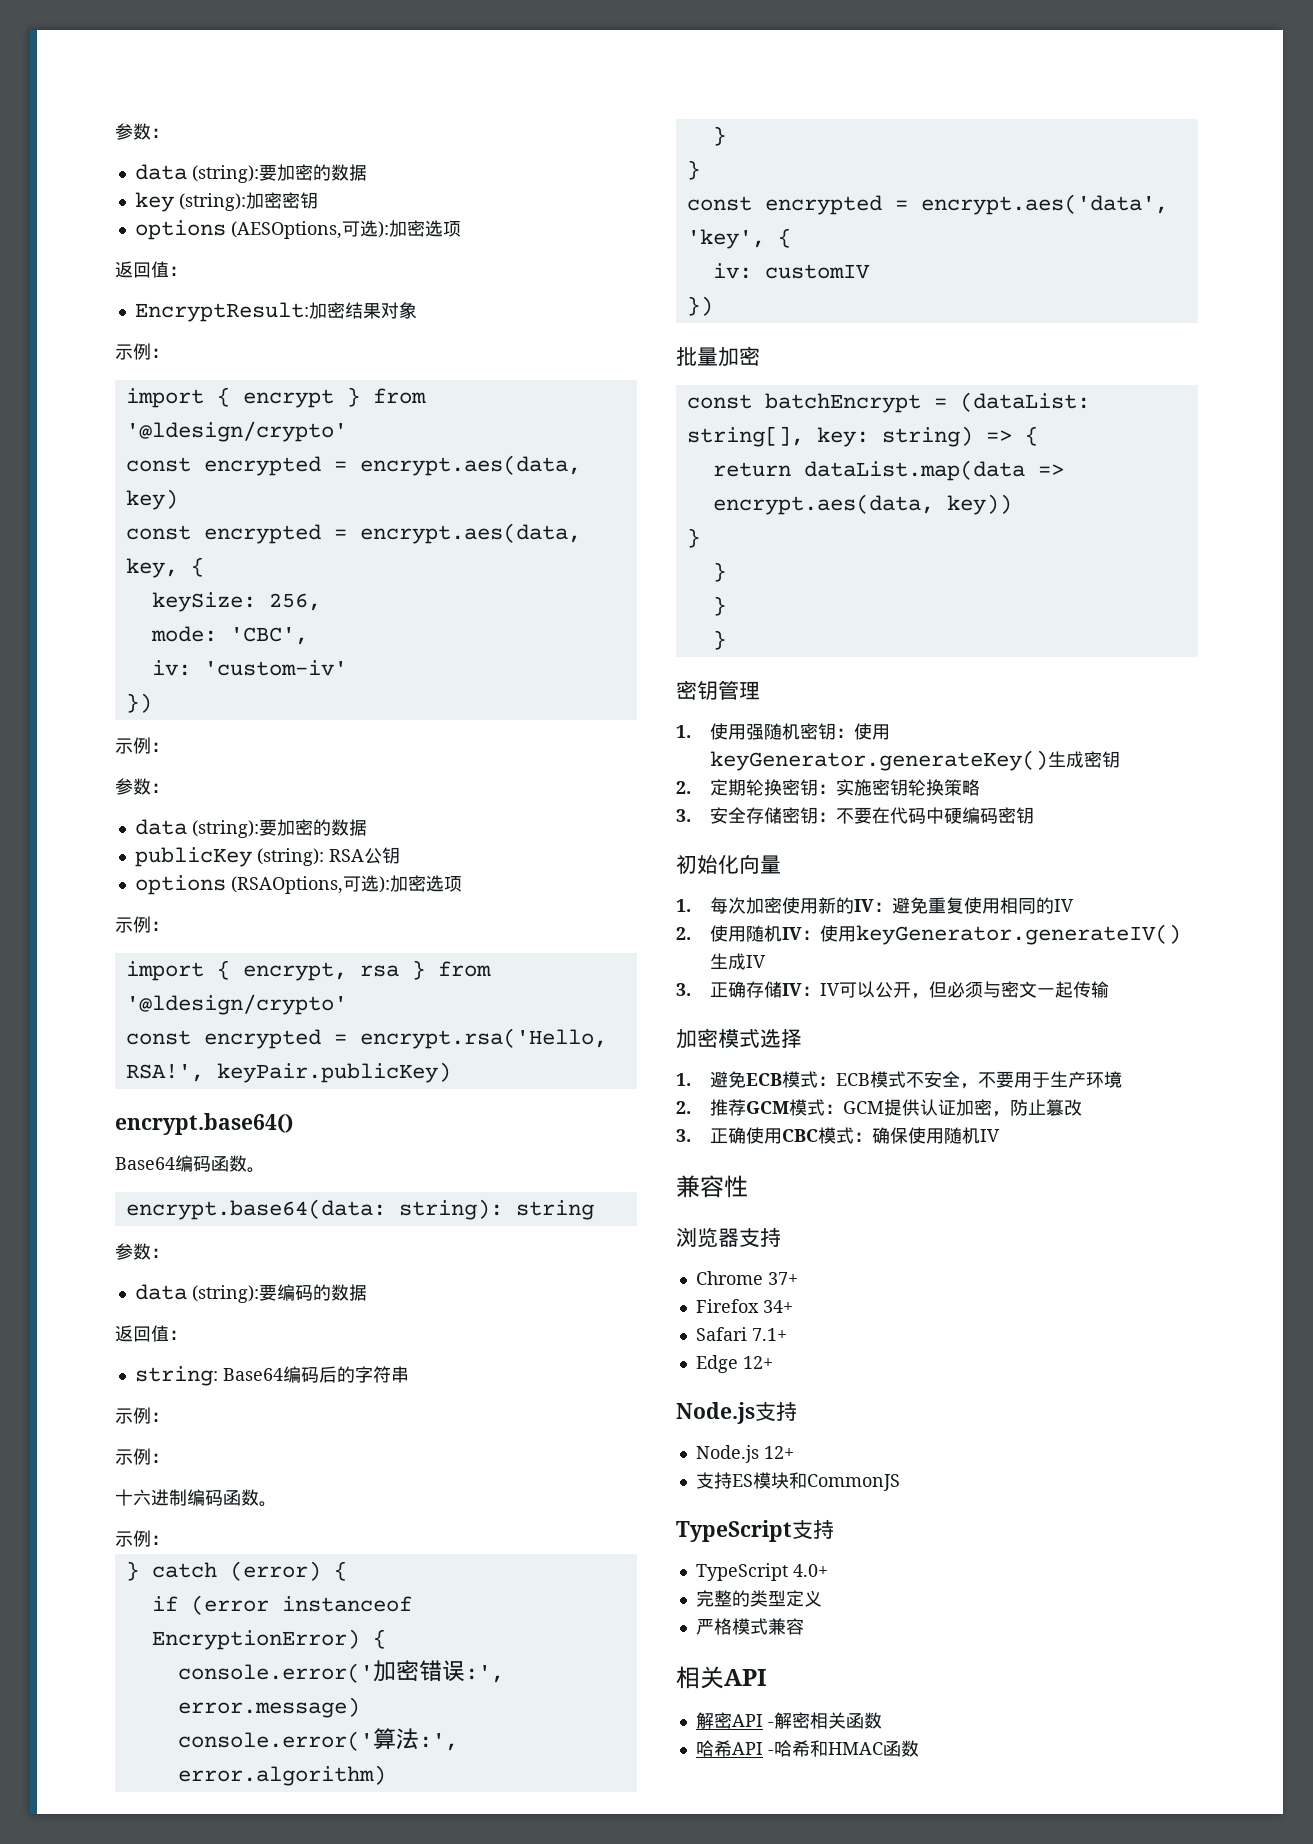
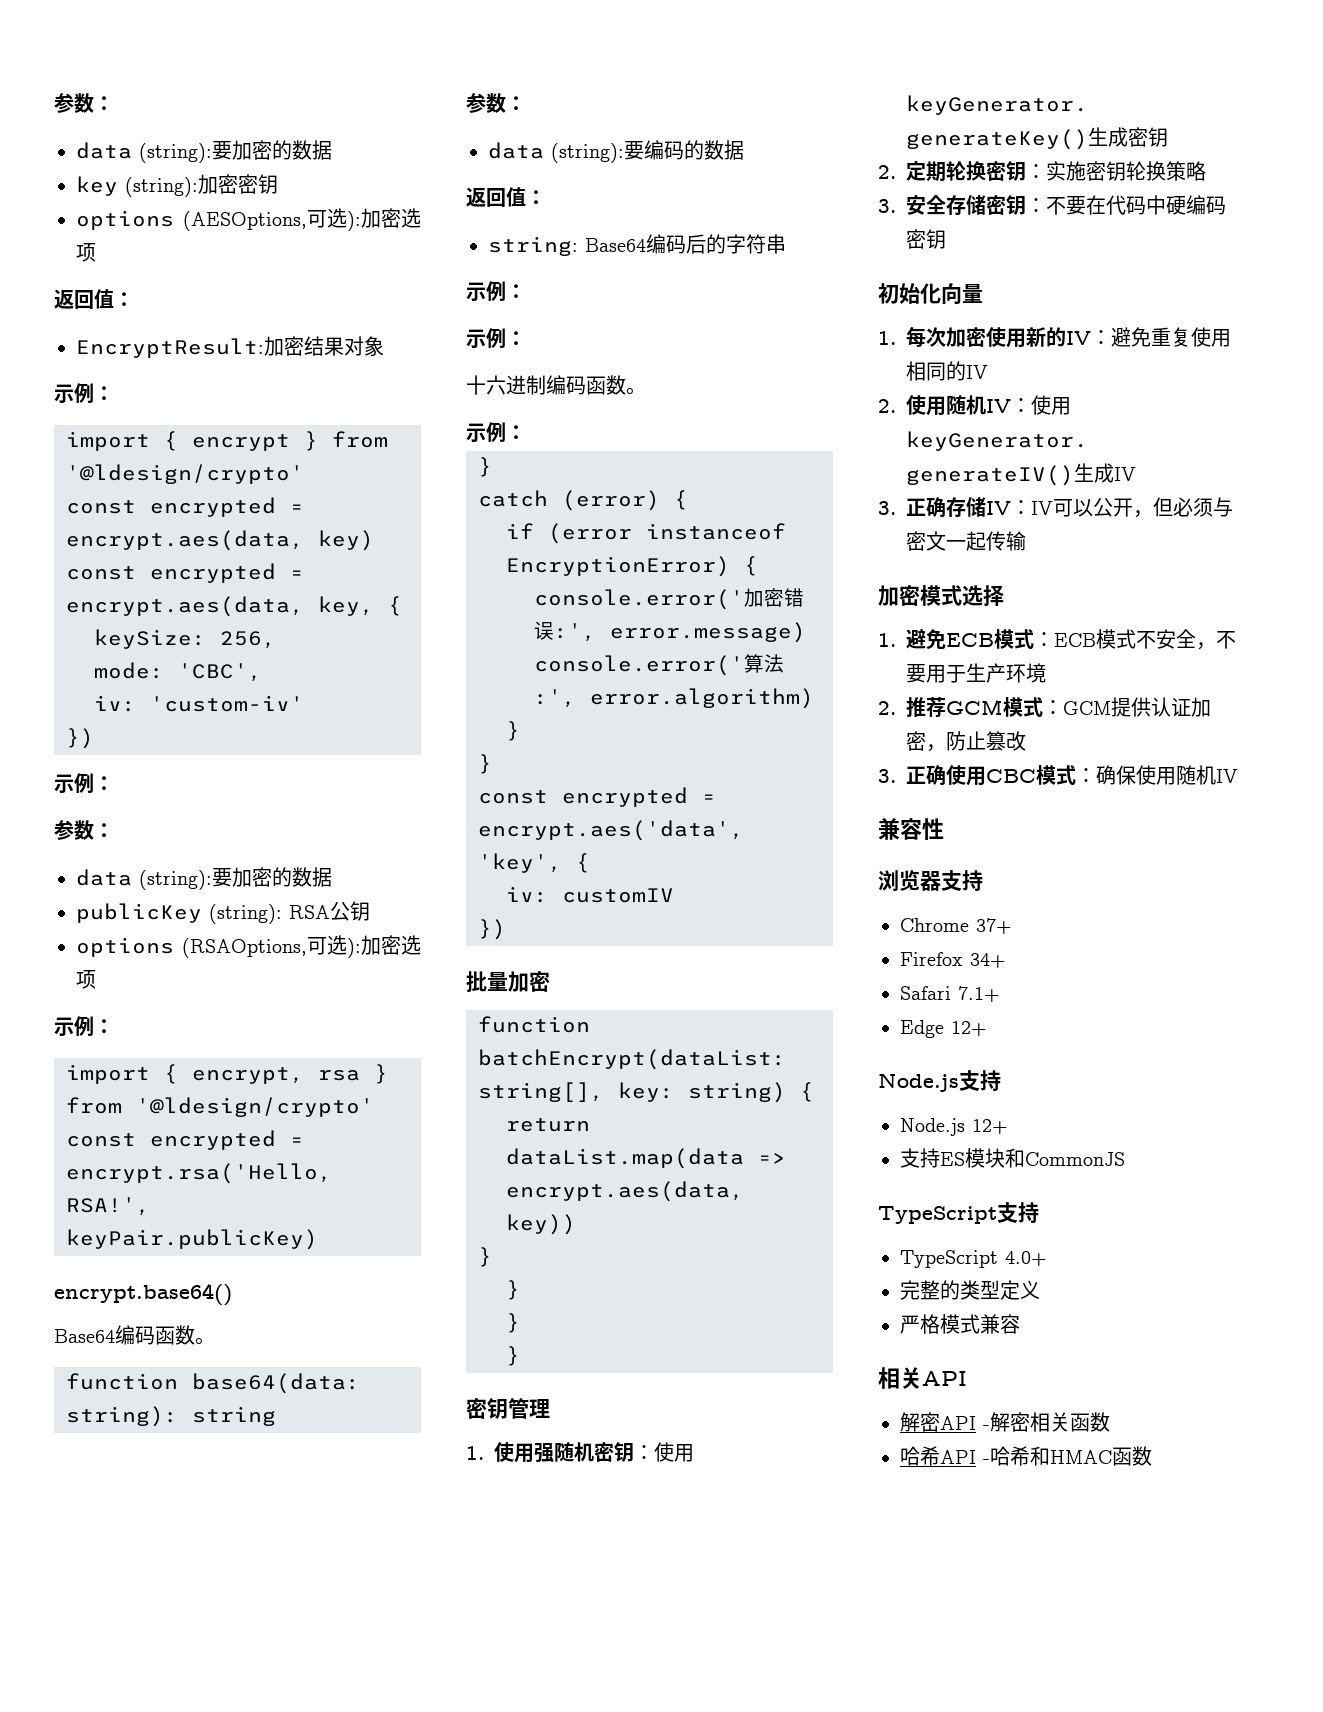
[125,1199,386,1220] encrypt.base64(data: -> [66,1373,360,1394] function base64(data:
(139, 1571) none -> (492, 467) //
[686,392,1090,413] const batchEncrypt = (dataList: -> [478,1016,590,1033] [478,1049,786,1070] function batchEncrypt(dataList:
[985,430,1012,442] => -> (786, 1092) none

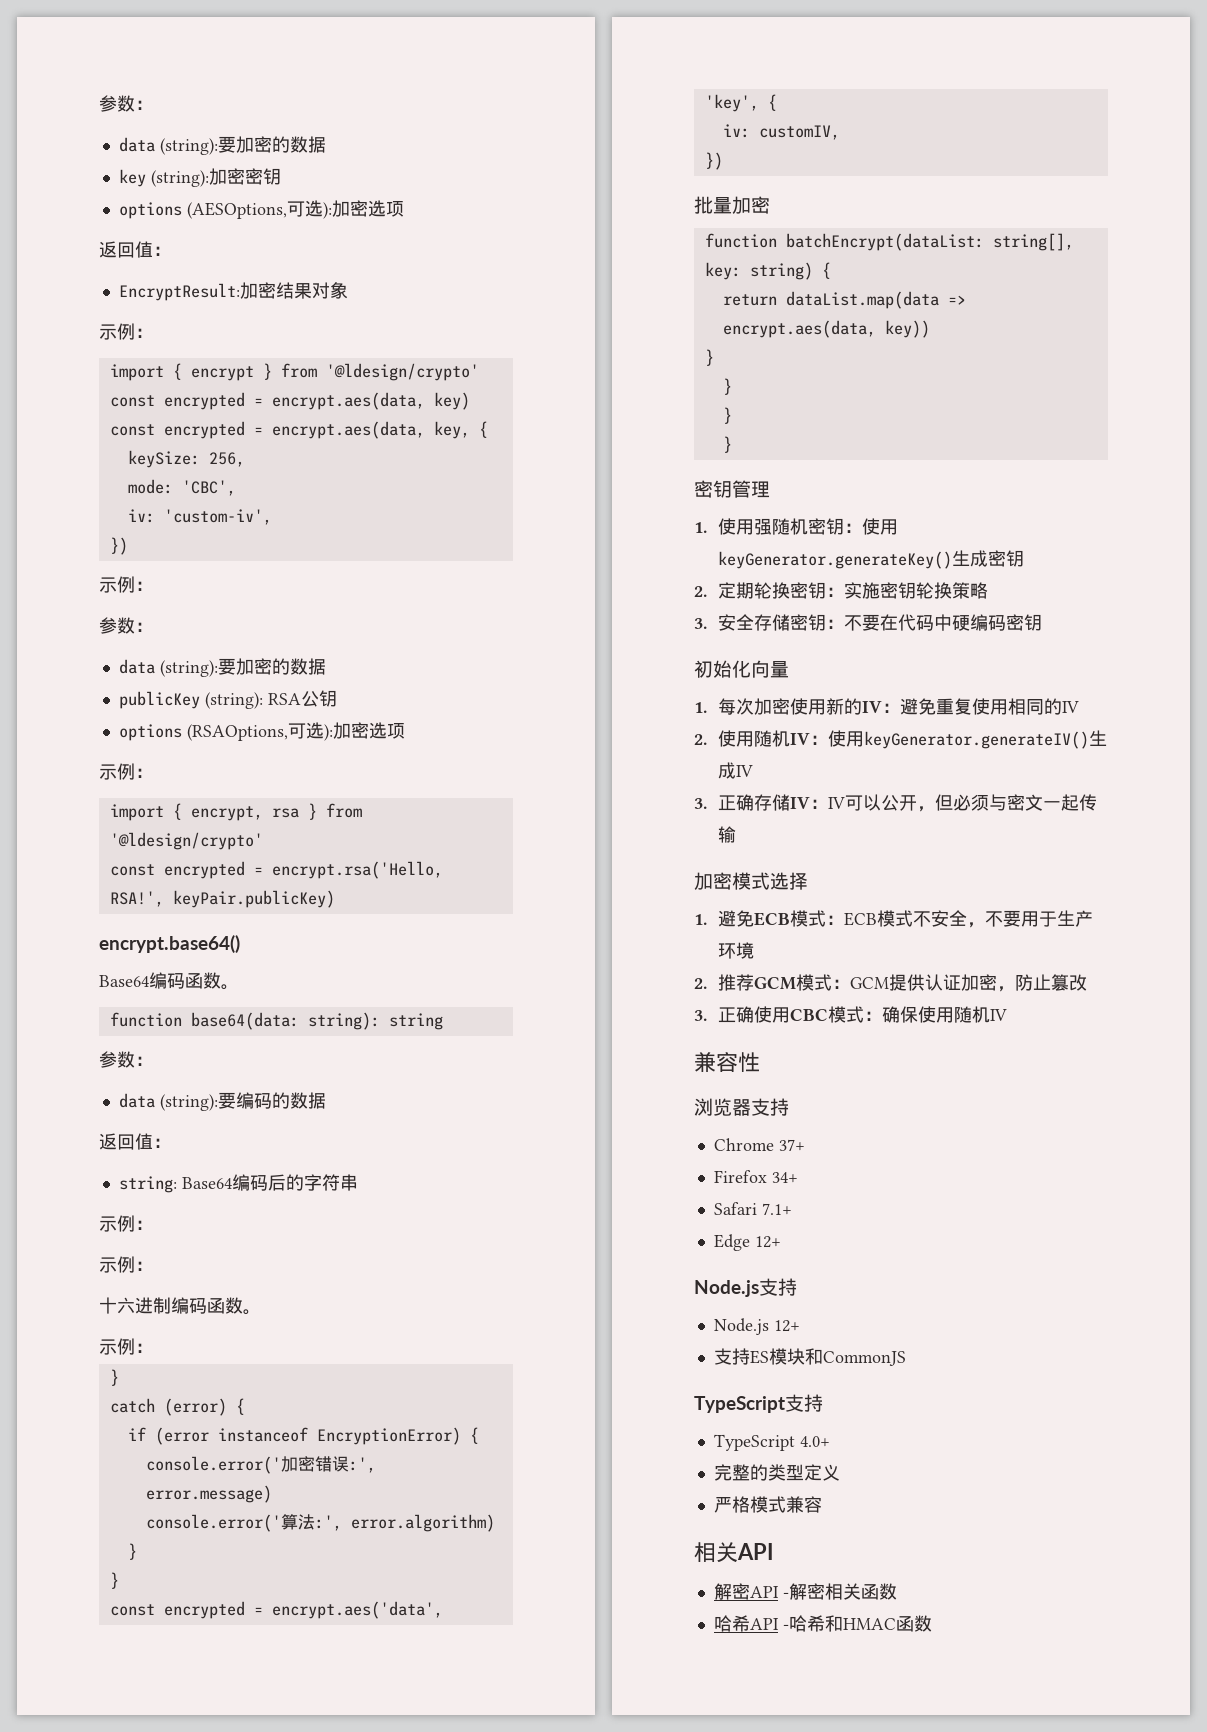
[150,695,304,712] 'custom-iv' -> [163,509,272,525] 'custom-iv',
[562,888,674,903] customIV -> [758,125,840,140] customIV,

